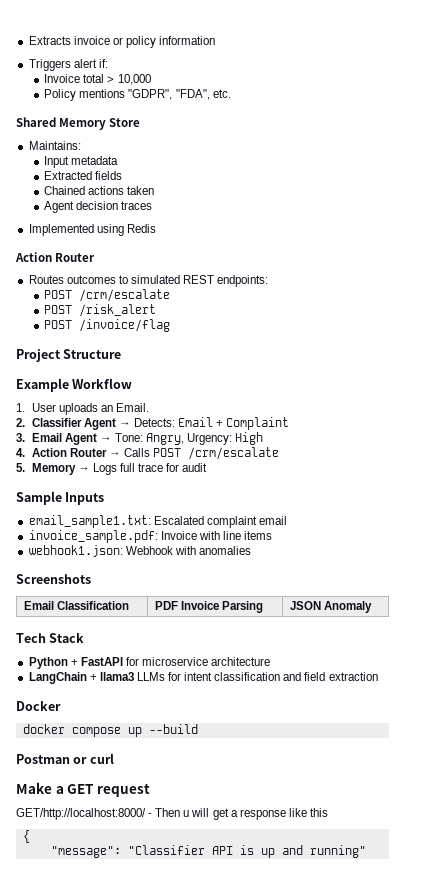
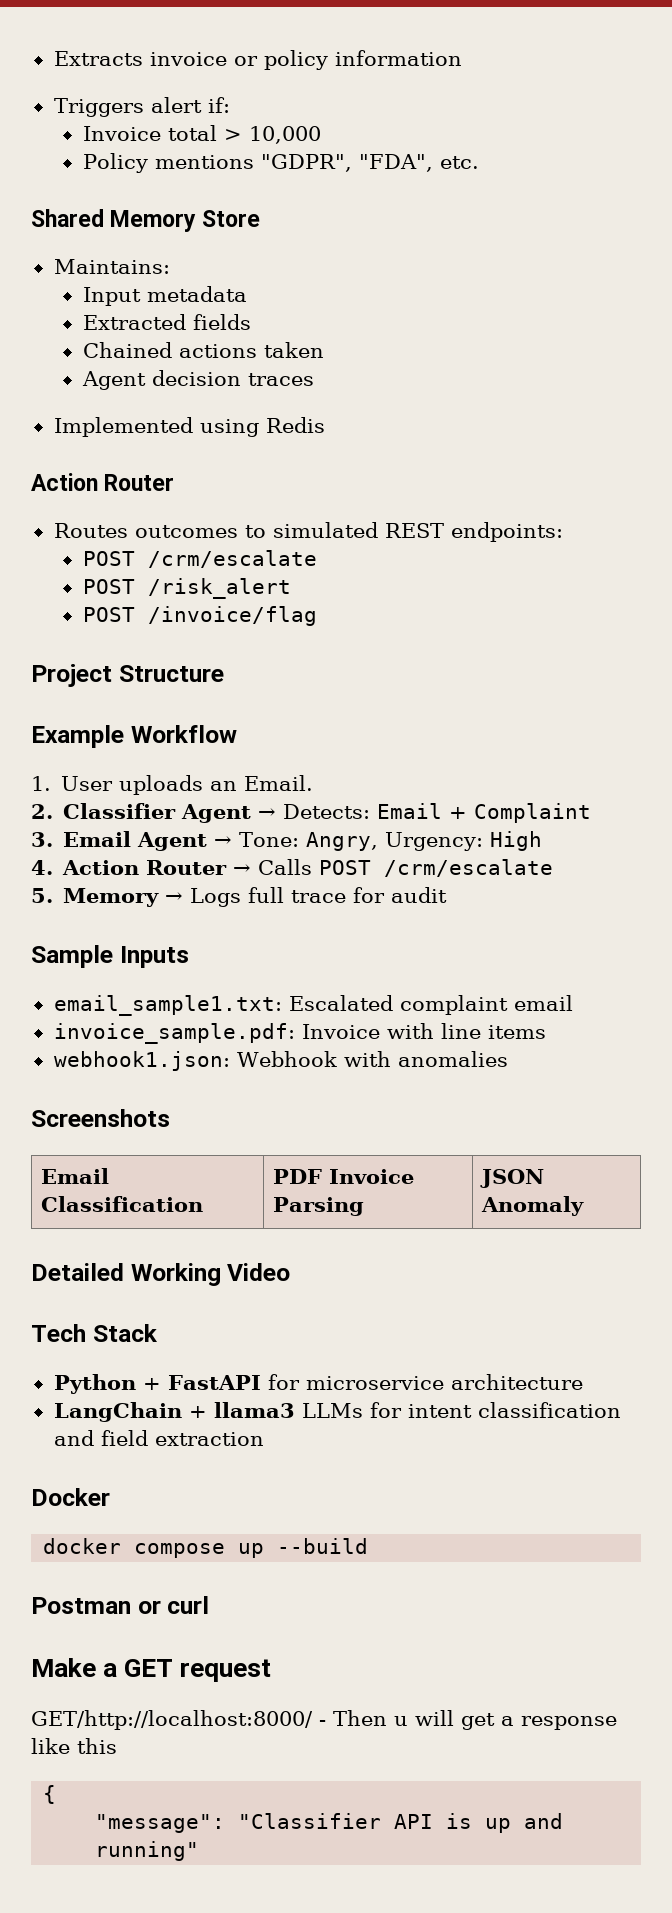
(372, 607) none -> [31,1263,291,1286] // Detailed Working Video

